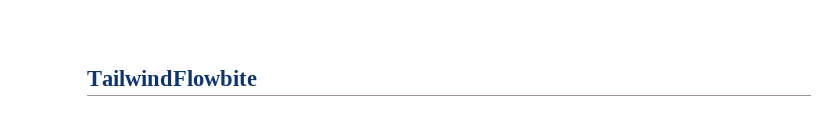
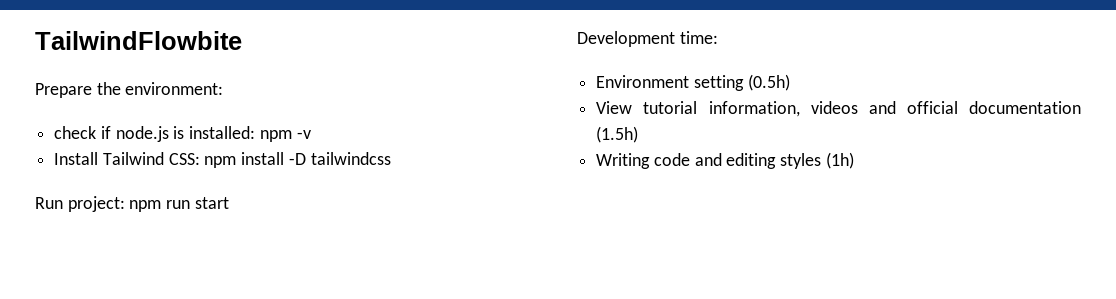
(257, 78) none -> [35,82,224,98] [54,126,311,142] [54,152,391,168] [35,196,229,212] [577,31,718,47] [596,74,790,91] [596,101,1081,117] [596,126,639,143] [596,152,854,169] // Prepare the environment: // check if node.js is installed: npm -v // Install Tailwind CSS: npm install -D tailwindcss // Run project: npm run start // Development time: // Environment setting (0.5h) // View tutorial information, videos and official documentation (1.5h) // Writing code and editing styles (1h)

